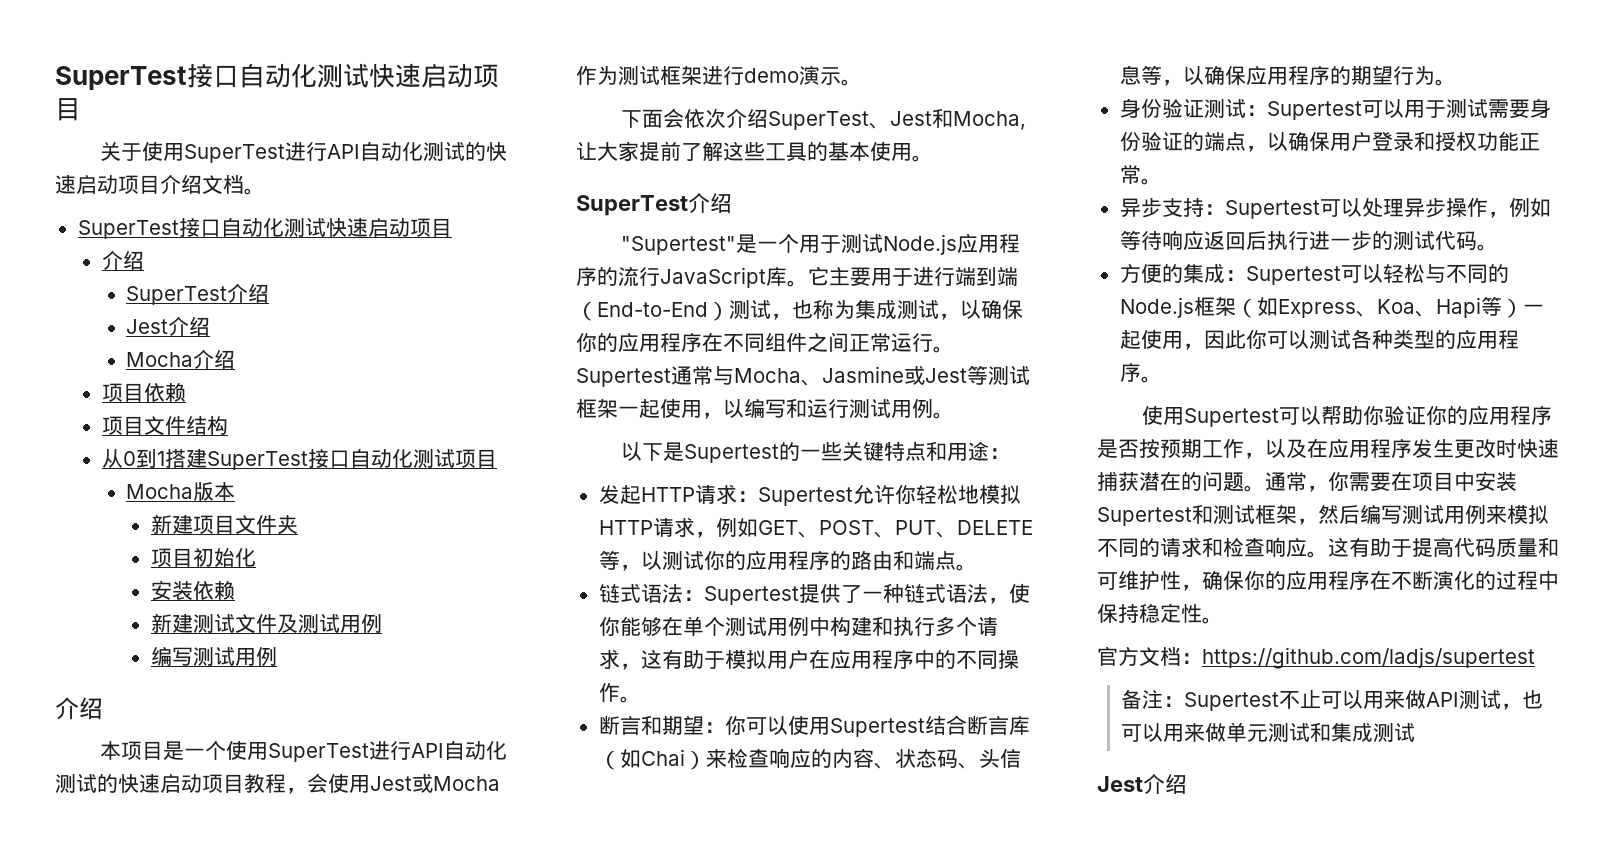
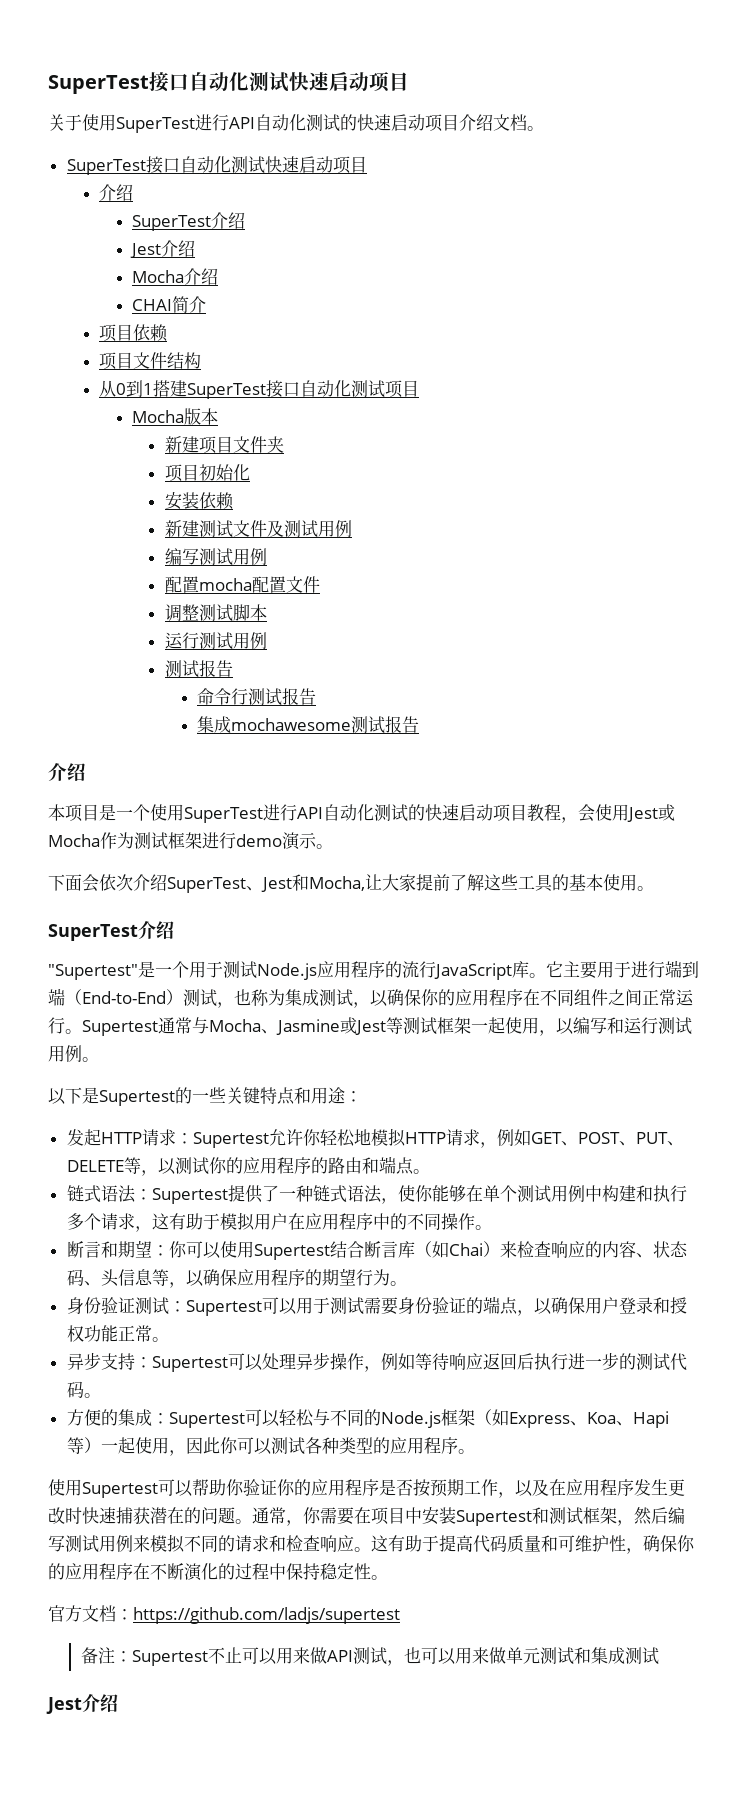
(236, 359) none -> [132,296,207,313] // CHAI简介
(277, 657) none -> [164,576,320,593] [164,604,267,622] [164,632,267,650] [164,660,233,678] [197,688,317,706] [197,716,420,734] // 配置mocha配置文件 // 调整测试脚本 // 运行测试用例 // 测试报告 // 命令行测试报告 // 集成mochawesome测试报告

